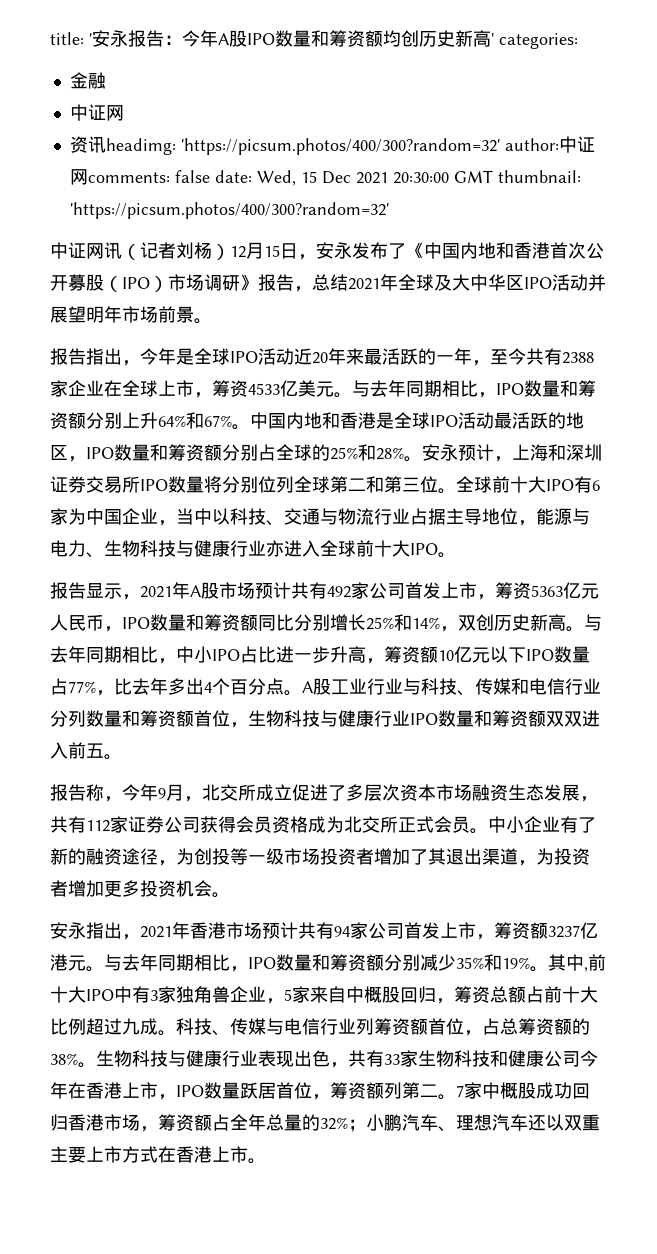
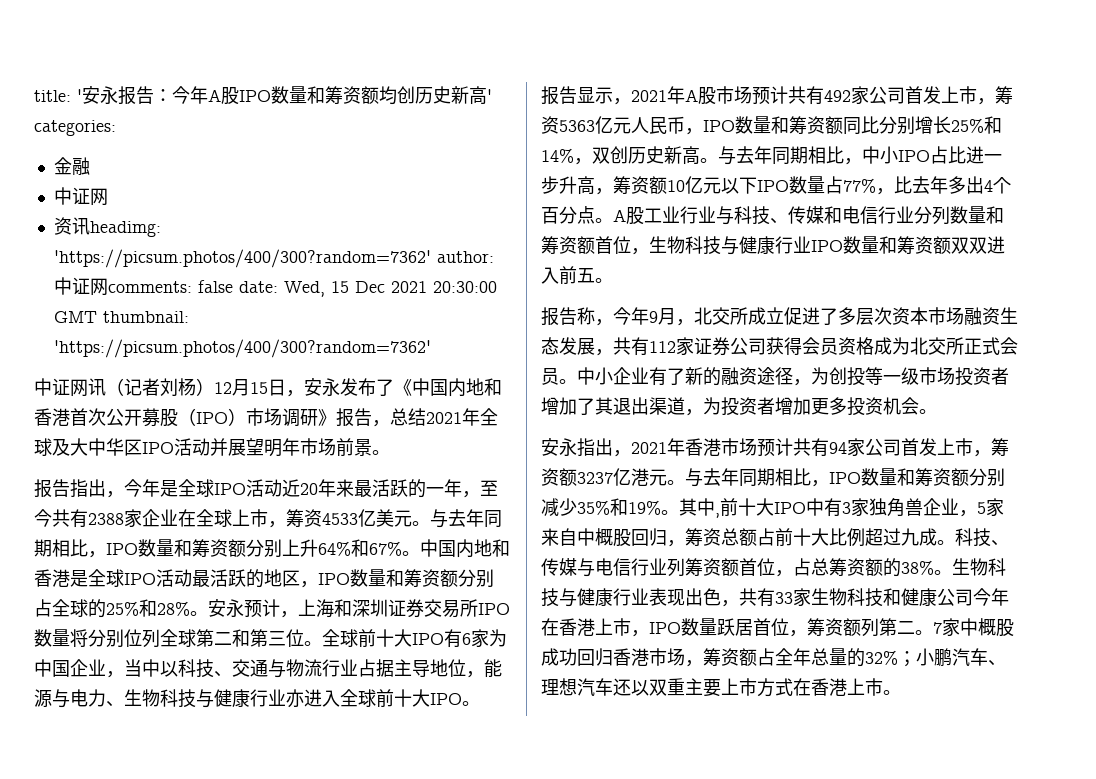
[180,138,500,155] 'https://picsum.photos/400/300?random=32' -> [53,249,431,268] 'https://picsum.photos/400/300?random=7362'
[69,202,389,219] 'https://picsum.photos/400/300?random=32' -> [53,339,431,358] 'https://picsum.photos/400/300?random=7362'

